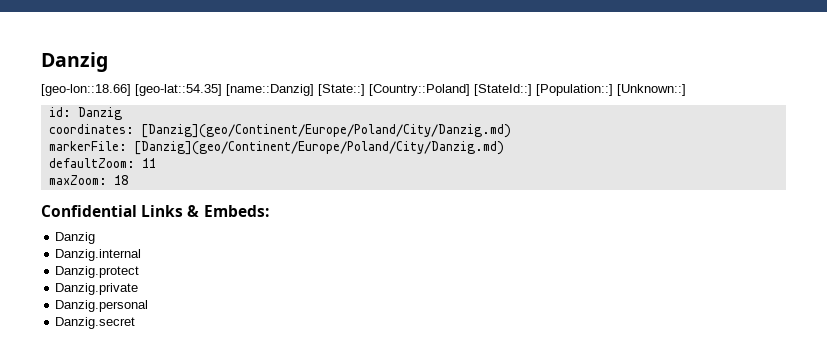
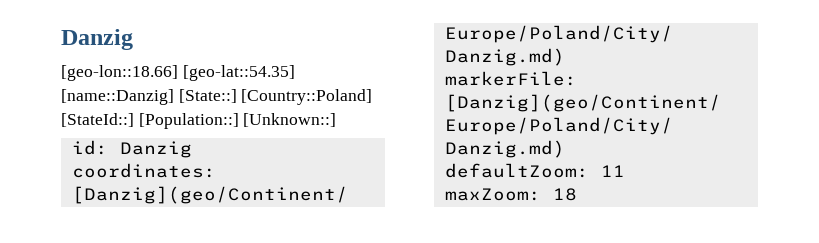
[41,205,269,217] [55,232,96,244] [55,249,142,261] [55,266,140,278] [55,283,139,295] [55,300,149,312] [55,317,136,329] // Confidential Links & Embeds: // Danzig // Danzig.internal // Danzig.protect // Danzig.private // Danzig.personal // Danzig.secret -> (577, 194) none

